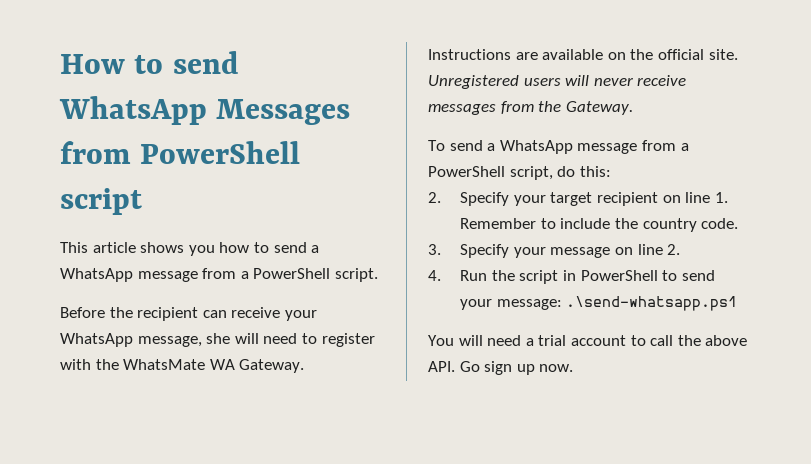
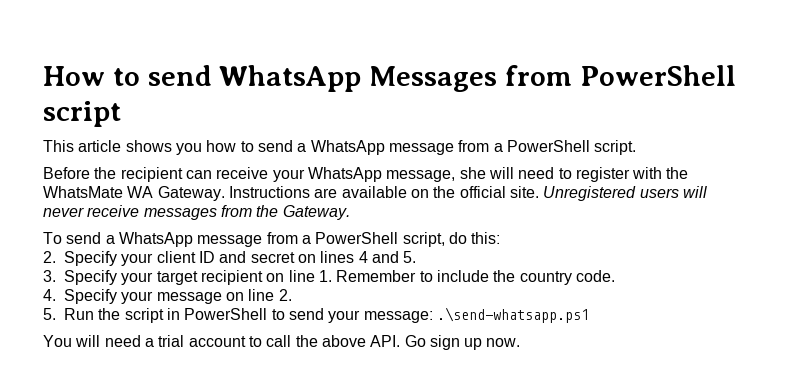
(546, 200) none -> [156,251,417,263] [43,270,154,285] client ID and secret on lines 4 and 5. // 3. Specify your
[428,244,441,255] 3. -> [43,289,56,301] 4.
[428,270,441,281] 4. -> [43,308,56,320] 5.

